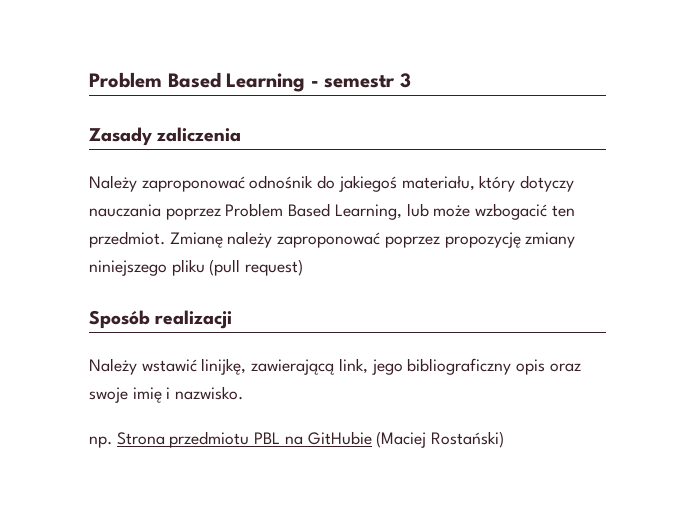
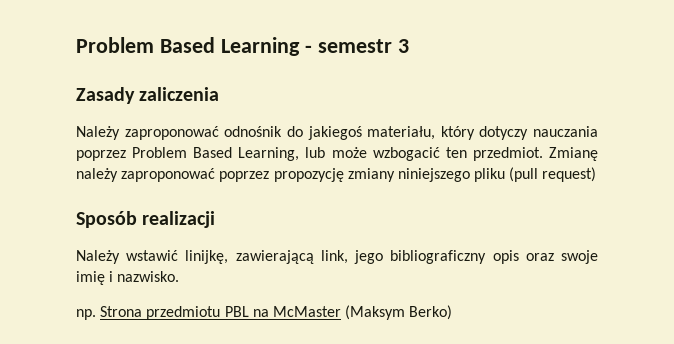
[307,431,505,448] GitHubie (Maciej Rostański) -> [272,305,453,320] McMaster (Maksym Berko)

